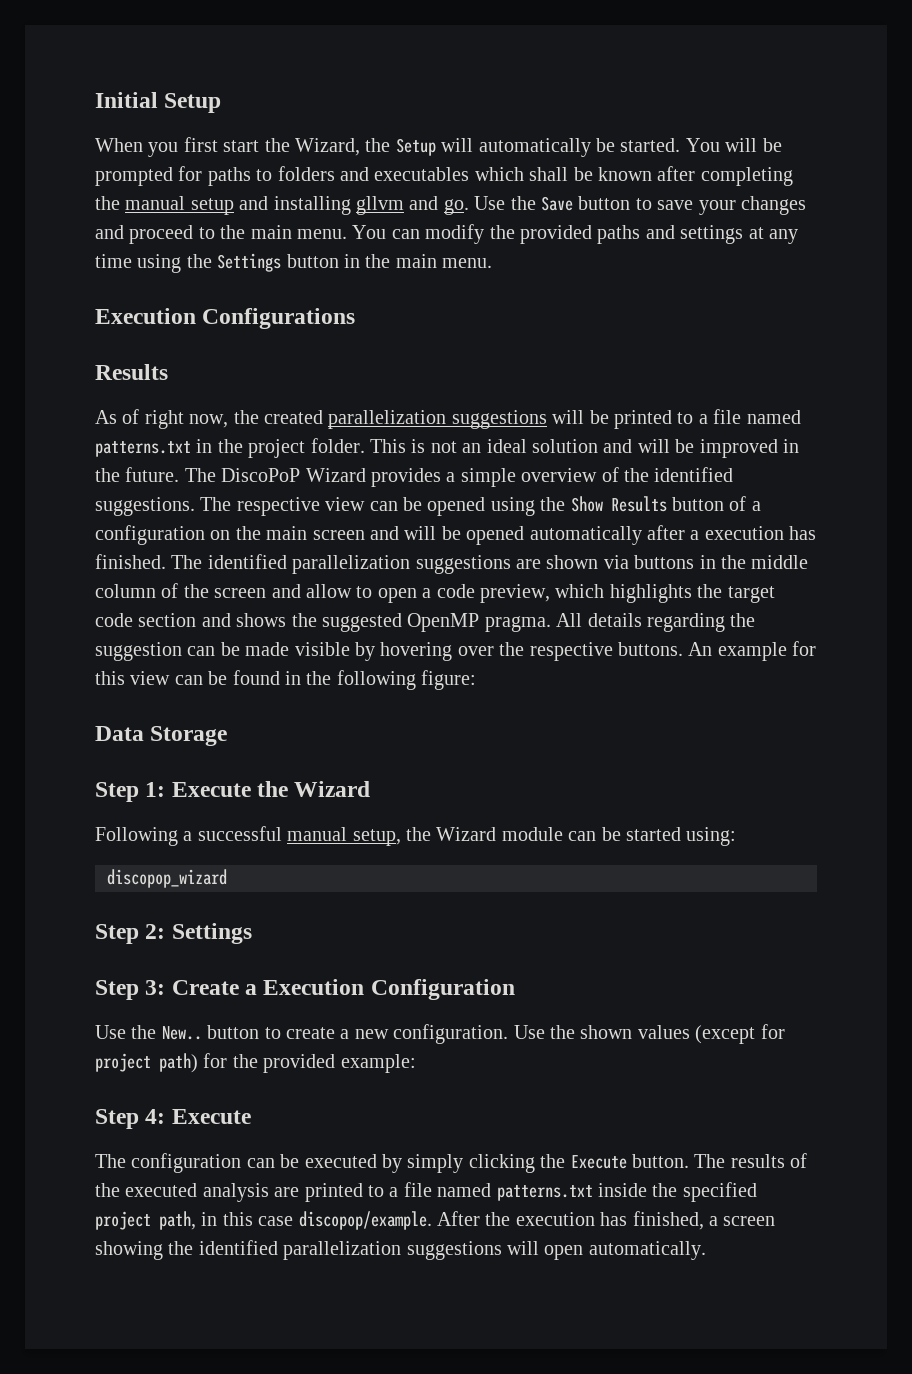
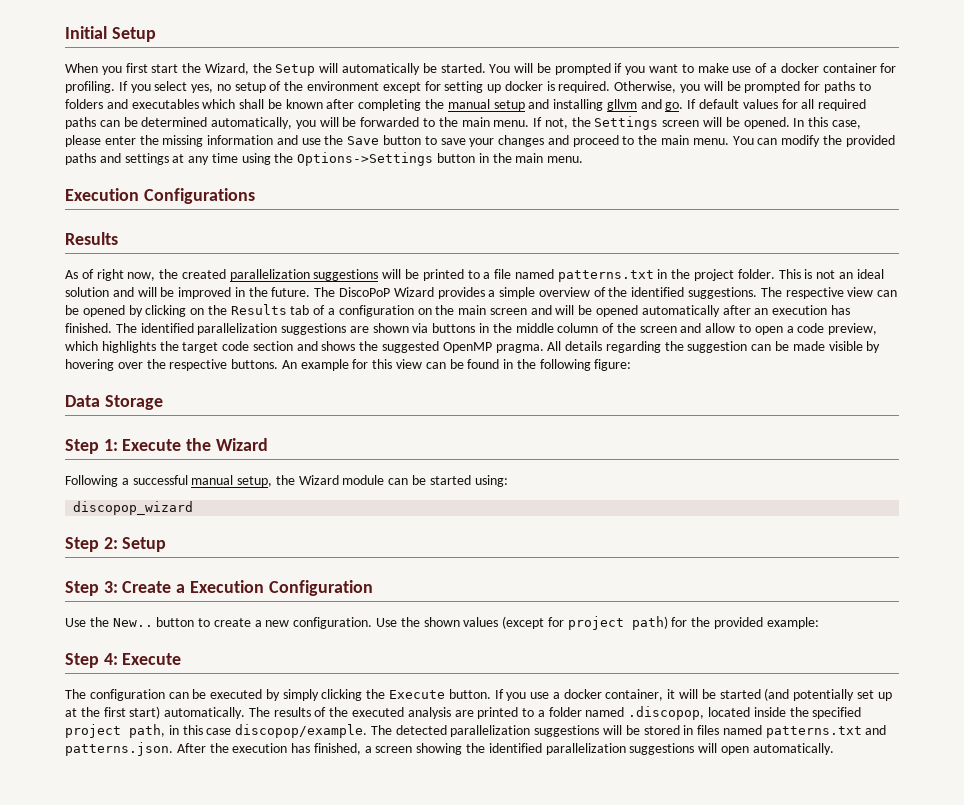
(173, 176) none -> [614,63,897,75] [65,81,801,93] if you want to make use of a docker container for profiling. If you select yes, no setup of the environment except for setting up docker is required. Otherwise, you will be prompted
[474,196,506,210] Use -> [687,99,867,111] [65,116,861,130] [65,135,321,147] If default values for all required paths can be determined automatically, you will be forwarded to the main menu. If not, the Settings screen will be opened. In this case, please enter the missing information and use
[217,253,282,272] Settings -> [297,152,434,166] Options->Settings
[490,496,724,516] using the Show Results button -> [128,304,310,317] by clicking on the Results tab
[690,530,700,540] a -> [754,308,769,315] an
[171,923,252,944] Settings -> [122,537,167,552] Setup
(689, 1161) none -> [494,688,892,701] [65,706,246,719] If you use a docker container, it will be started (and potentially set up at the first start) automatically.
[403,1182,593,1201] file named patterns.txt -> [548,706,751,720] folder named .discopop, located
(432, 1220) none -> [370,725,887,738] [65,742,173,756] The detected parallelization suggestions will be stored in files named patterns.txt and patterns.json.

